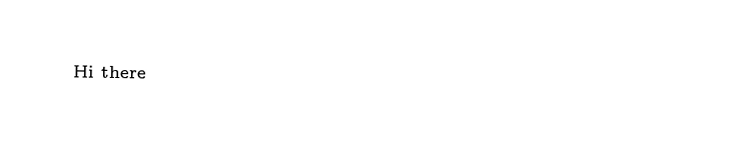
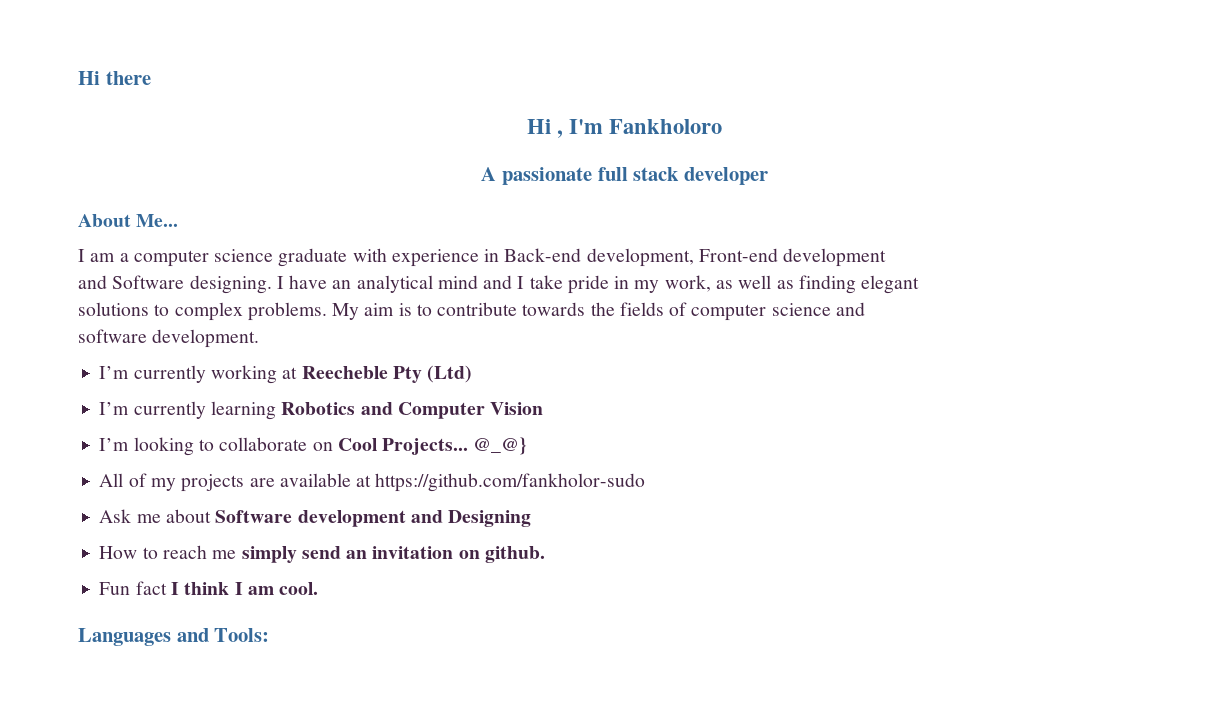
(147, 72) none -> [526,119,723,138] [481,167,768,185] [78,214,179,227] [78,248,887,267] [78,275,920,294] [78,302,865,321] [78,329,260,348] [99,365,473,384] [99,401,544,420] [99,437,528,456] [99,473,646,492] [99,509,532,527] [99,545,545,563] [99,581,319,595] [78,628,270,646] // Hi , I'm Fankholoro // A passionate full stack developer // About Me... // I am a computer science graduate with experience in Back-end development, Front-end development // and Software designing. I have an analytical mind and I take pride in my work, as well as finding elegant // solutions to complex problems. My aim is to contribute towards the fields of computer science and // software development. // I’m currently working at Reecheble Pty (Ltd) // I’m currently learning Robotics and Computer Vision // I’m looking to collaborate on Cool Projects... @_@} // All of my projects are available at https://github.com/fankholor-sudo // Ask me about Software development and Designing // How to reach me simply send an invitation on github. // Fun fact I think I am cool. // Languages and Tools:

